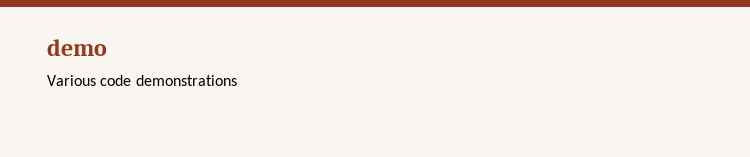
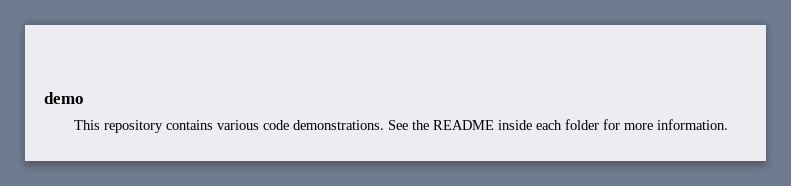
[47,75,237,86] Various code demonstrations -> [74,119,729,133] This repository contains various code demonstrations. See the README inside each folder for more information.

